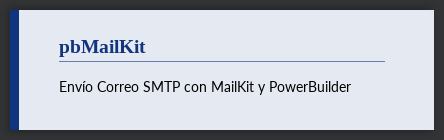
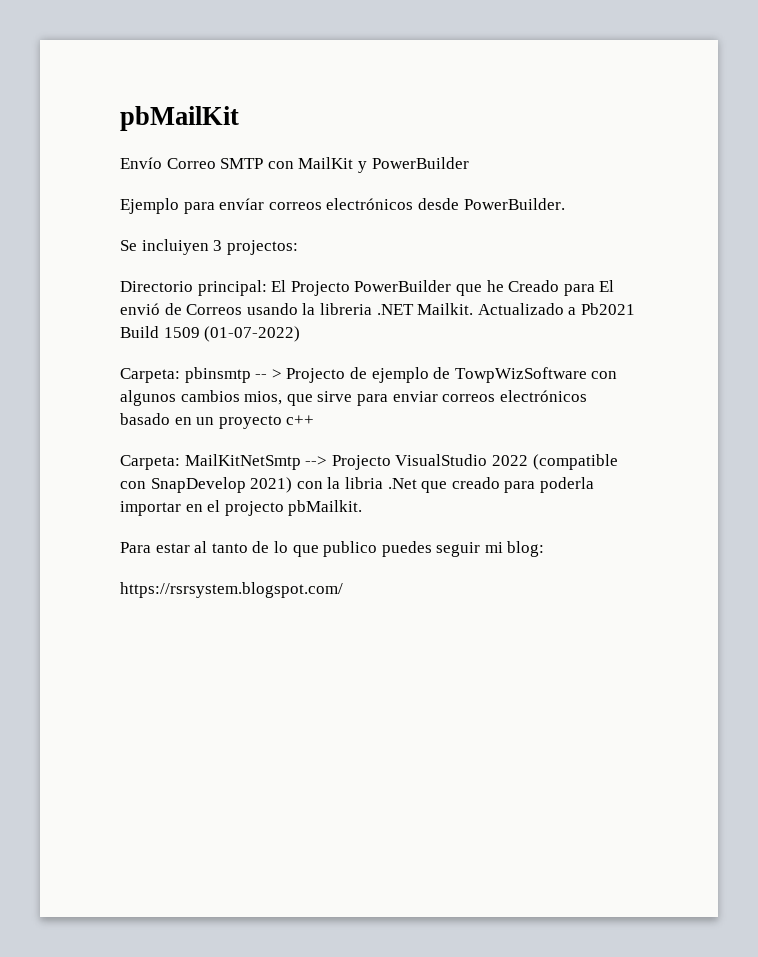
(351, 86) none -> [120,198,565,214] [120,239,298,255] [120,280,615,296] [120,303,635,315] [120,326,301,342] [120,367,618,383] [120,390,587,406] [120,413,315,429] [120,454,618,470] [120,477,594,493] [120,500,363,516] [120,541,545,557] [120,582,343,598] // Ejemplo para envíar correos electrónicos desde PowerBuilder. // Se incluiyen 3 projectos: // Directorio principal: El Projecto PowerBuilder que he Creado para El envió de Correos usando la libreria .NET Mailkit. Actualizado a Pb2021 Build 1509 (01-07-2022) // Carpeta: pbinsmtp -- > Projecto de ejemplo de TowpWizSoftware con algunos cambios mios, que sirve para enviar correos electrónicos basado en un proyecto c++ // Carpeta: MailKitNetSmtp --> Projecto VisualStudio 2022 (compatible con SnapDevelop 2021) con la libria .Net que creado para poderla importar en el projecto pbMailkit. // Para estar al tanto de lo que publico puedes seguir mi blog: // https://rsrsystem.blogspot.com/

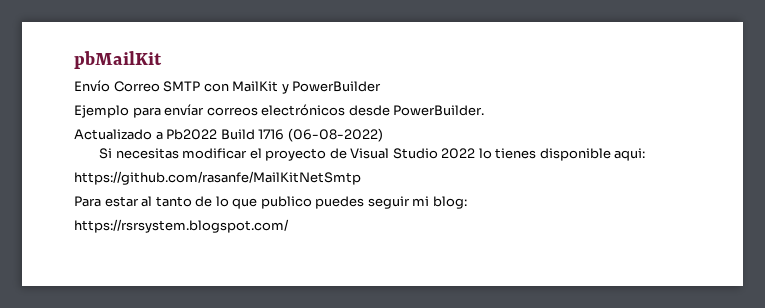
[120,239,298,255] [120,280,615,296] [120,303,635,315] [120,326,301,342] [120,367,618,383] [120,390,587,406] [120,413,315,429] [120,454,618,470] [120,477,594,493] [120,500,363,516] Se incluiyen 3 projectos: // Directorio principal: El Projecto PowerBuilder que he Creado para El envió de Correos usando la libreria .NET Mailkit. Actualizado a Pb2021 Build 1509 (01-07-2022) // Carpeta: pbinsmtp -- > Projecto de ejemplo de TowpWizSoftware con algunos cambios mios, que sirve para enviar correos electrónicos basado en un proyecto c++ // Carpeta: MailKitNetSmtp --> Projecto VisualStudio 2022 (compatible con SnapDevelop 2021) con la libria .Net que creado para poderla importar en el projecto pbMailkit. -> [74,128,383,142] [99,148,646,161] [74,171,361,185] Actualizado a Pb2022 Build 1716 (06-08-2022) // Si necesitas modificar el proyecto de Visual Studio 2022 lo tienes disponible aqui: // https://github.com/rasanfe/MailKitNetSmtp

